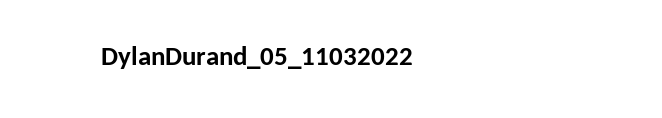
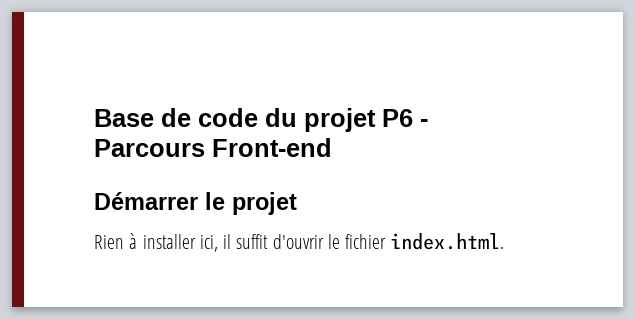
[101,46,413,69] DylanDurand_05_11032022 -> [94,108,428,132] [94,138,332,157] [94,192,297,215] [94,233,505,252] Base de code du projet P6 - Parcours Front-end // Démarrer le projet // Rien à installer ici, il suffit d'ouvrir le fichier index.html.

